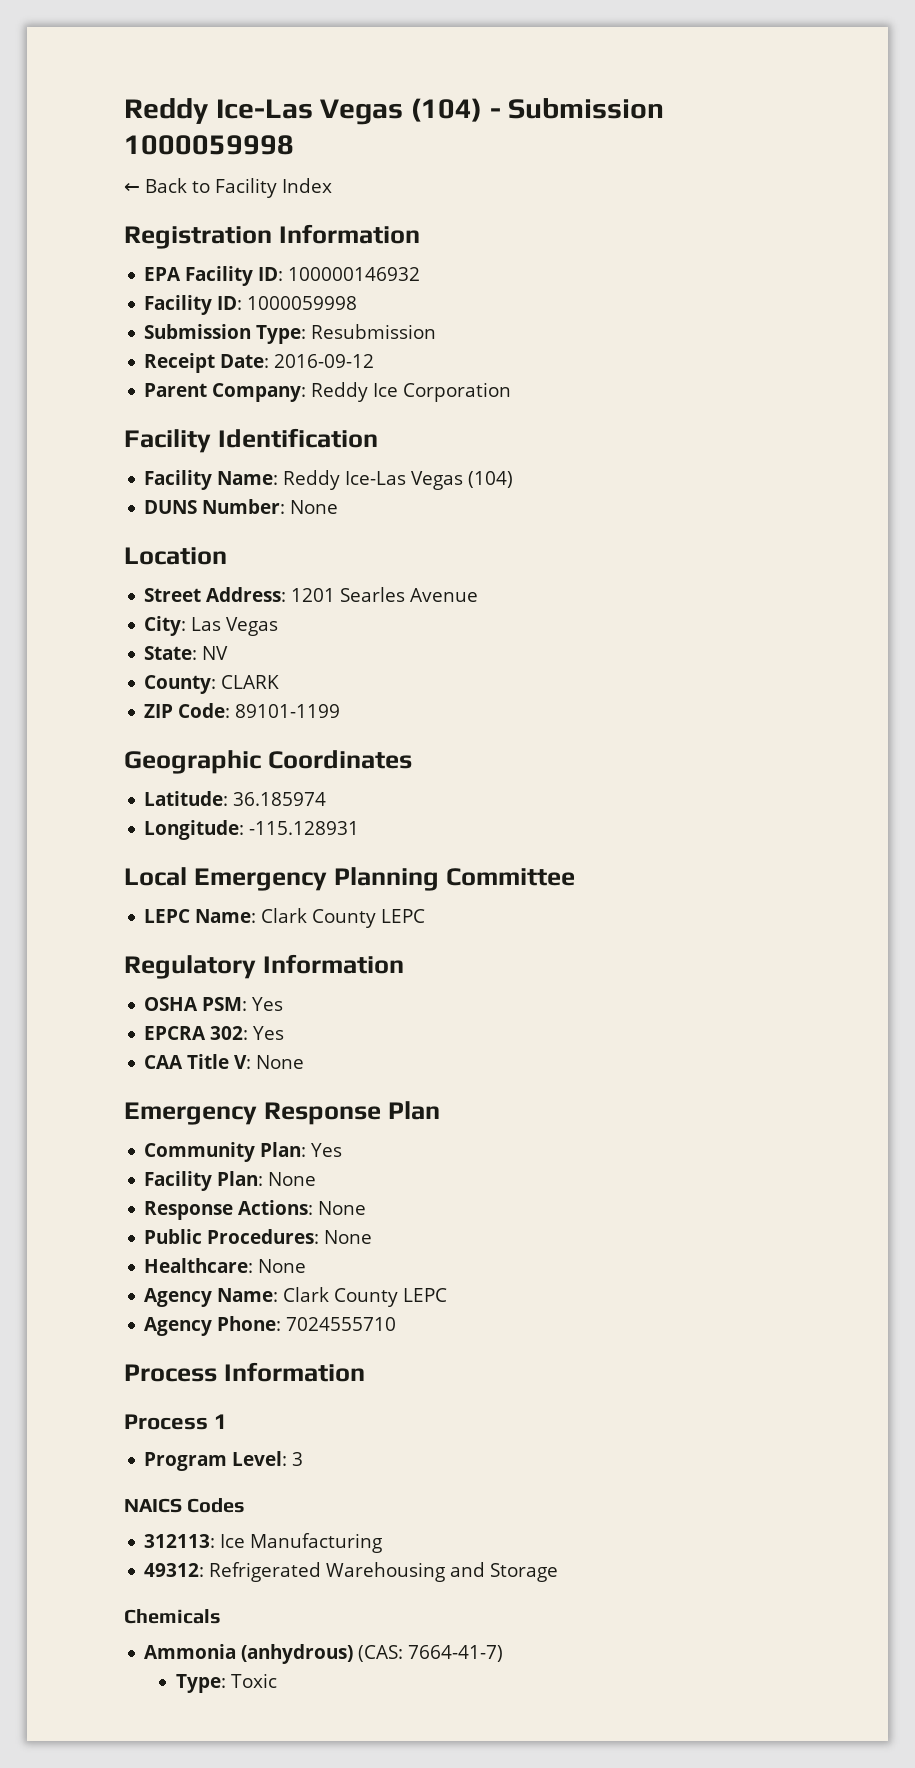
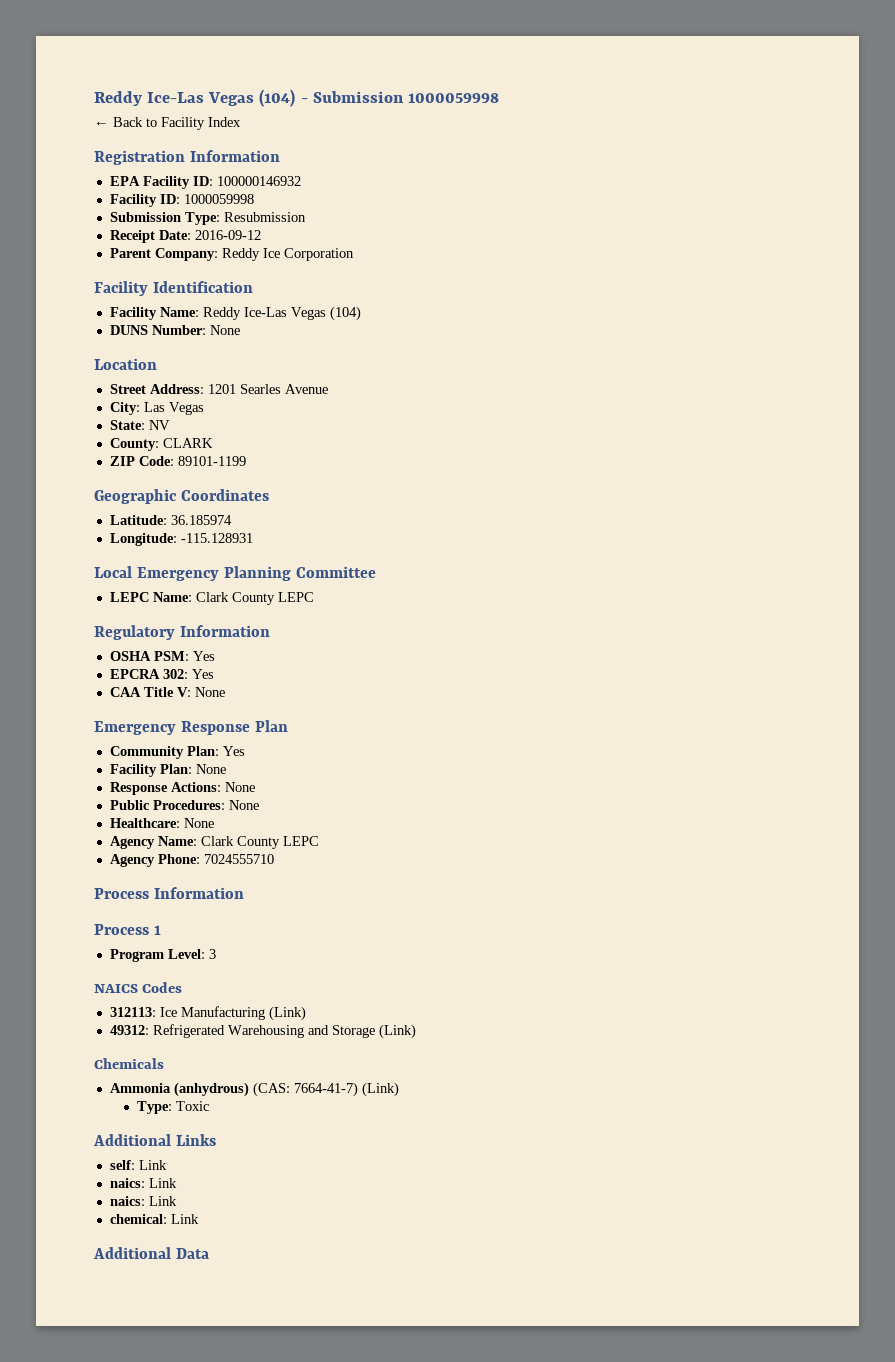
(383, 1543) none -> [268,1006,306,1021] (Link)
(559, 1572) none -> [378,1024,416,1039] (Link)
(504, 1653) none -> [361,1082,399,1097] (Link)
(277, 1680) none -> [93,1134,216,1146] [109,1160,167,1170] [109,1178,177,1188] [109,1196,177,1206] [109,1214,199,1224] [93,1247,209,1259] // Additional Links // self: Link // naics: Link // naics: Link // chemical: Link // Additional Data

